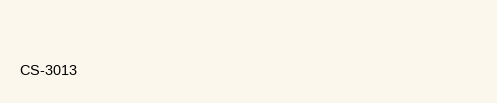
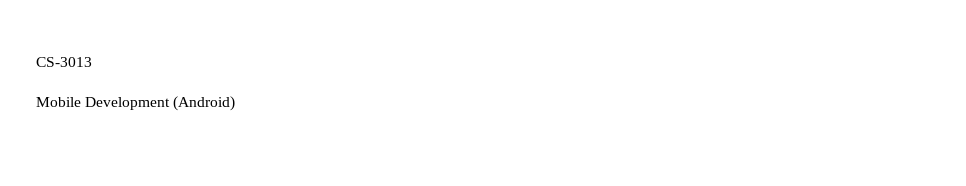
(77, 70) none -> [36,96,236,111] // Mobile Development (Android)

